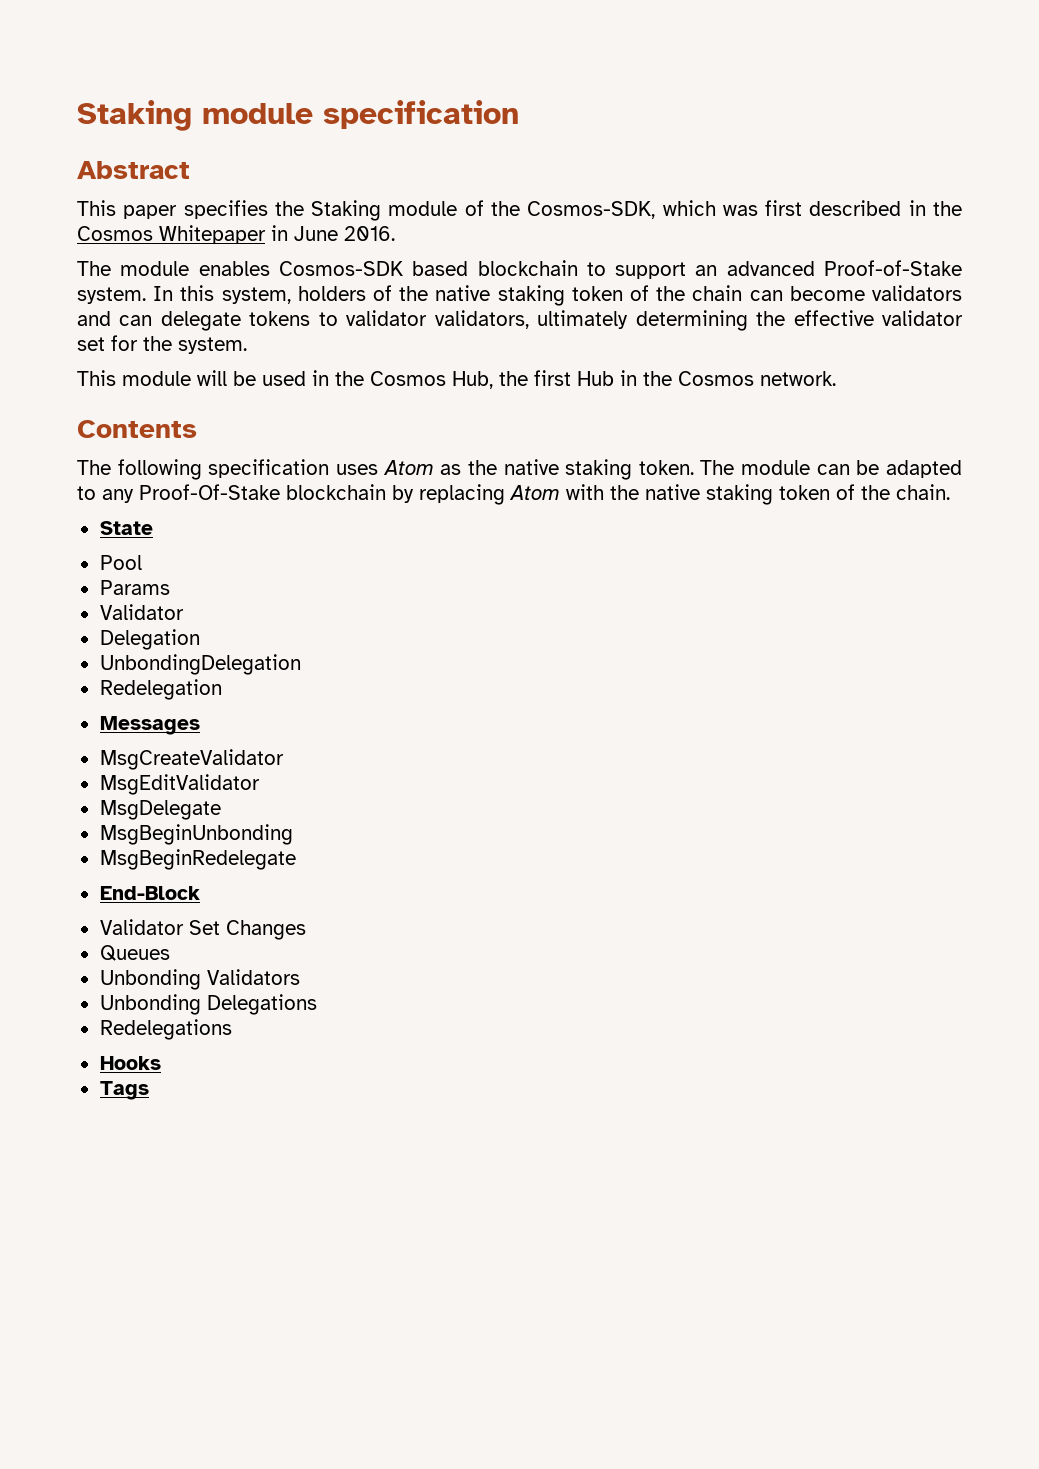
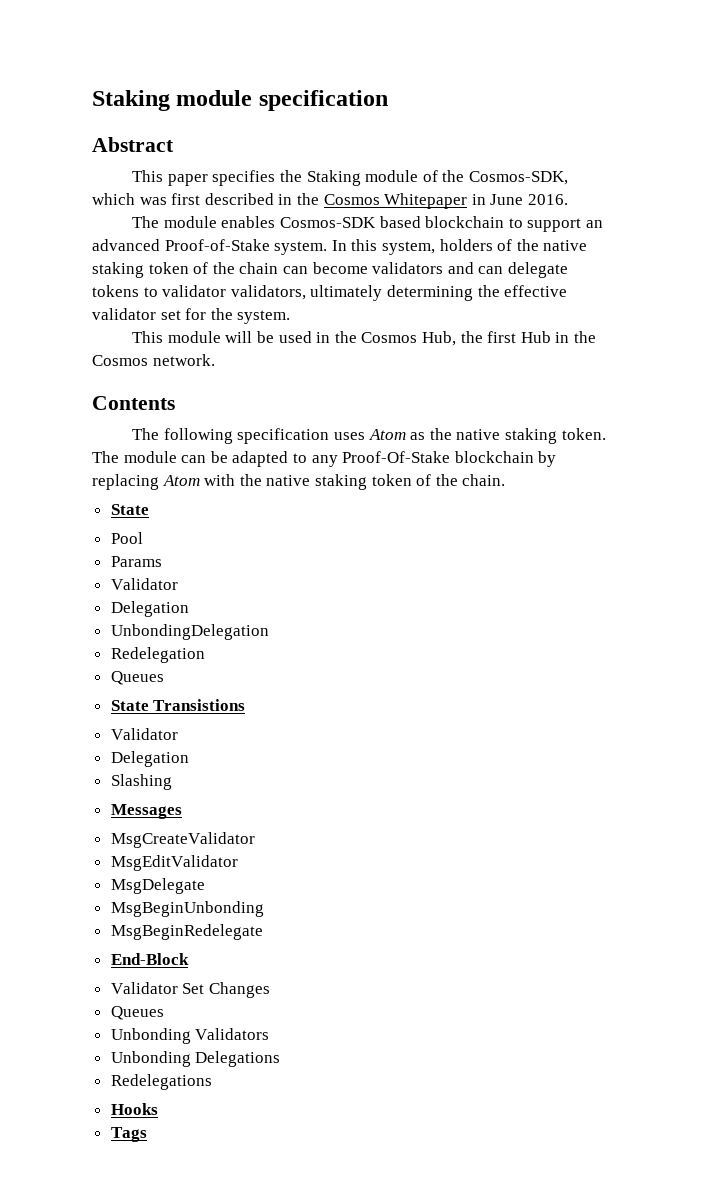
(222, 689) none -> [110,671,164,685] [110,699,246,711] [110,728,178,740] [110,751,189,767] [110,774,172,790] // Queues // State Transistions // Validator // Delegation // Slashing

